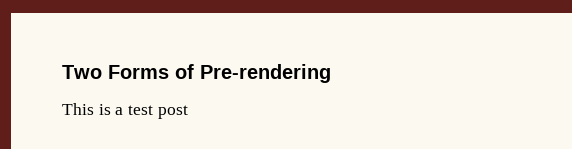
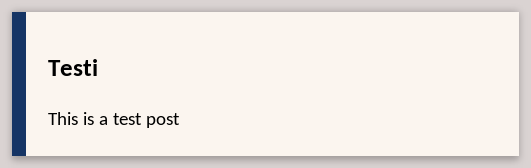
[62,64,331,83] Two Forms of Pre-rendering -> [48,59,98,76] Testi

